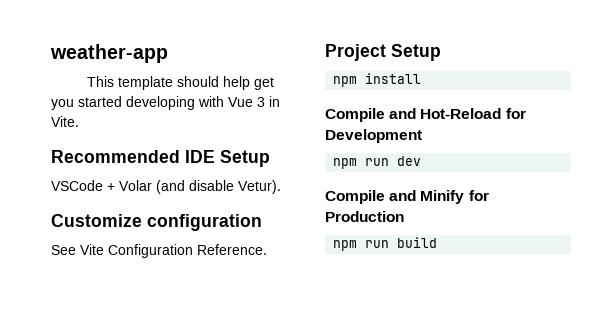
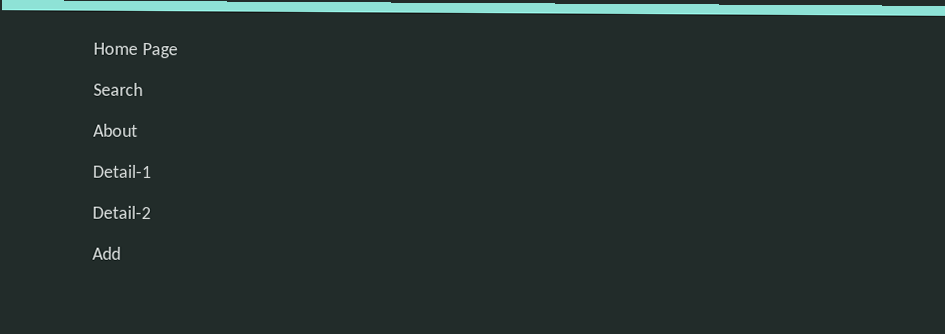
[50,44,168,63] [87,76,275,90] [51,96,280,110] [51,116,79,127] [51,150,270,167] [51,180,281,194] [51,214,262,231] [51,244,267,258] [325,44,441,61] [333,73,422,87] [325,108,526,122] [325,129,422,143] [333,156,422,169] [325,190,489,204] [325,211,404,222] [333,237,438,251] weather-app // This template should help get you started developing with Vue 3 in Vite. // Recommended IDE Setup // VSCode + Volar (and disable Vetur). // Customize configuration // See Vite Configuration Reference. // Project Setup // npm install // Compile and Hot-Reload for Development // npm run dev // Compile and Minify for Production // npm run build -> [93,42,178,59] [93,82,143,96] [93,123,138,137] [92,164,152,179] [92,205,151,220] [92,246,121,260] Home Page // Search // About // Detail-1 // Detail-2 // Add

